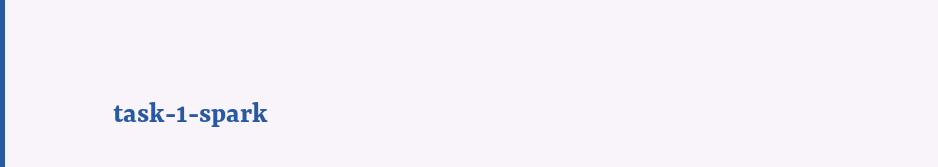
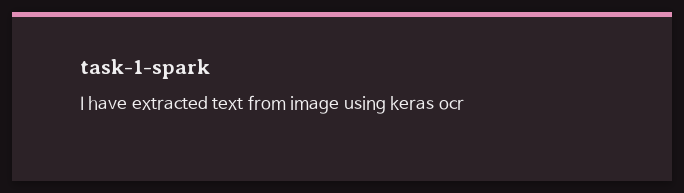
(268, 114) none -> [80,95,464,114] // I have extracted text from image using keras ocr

